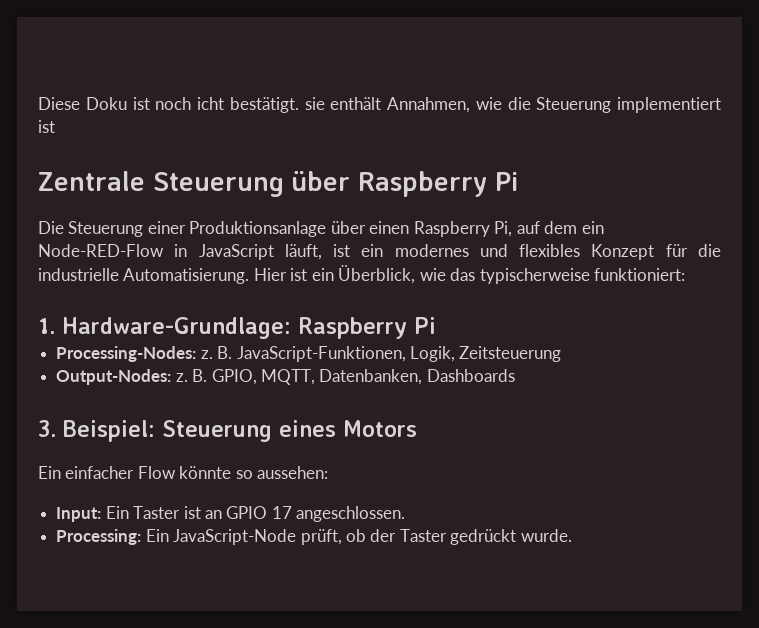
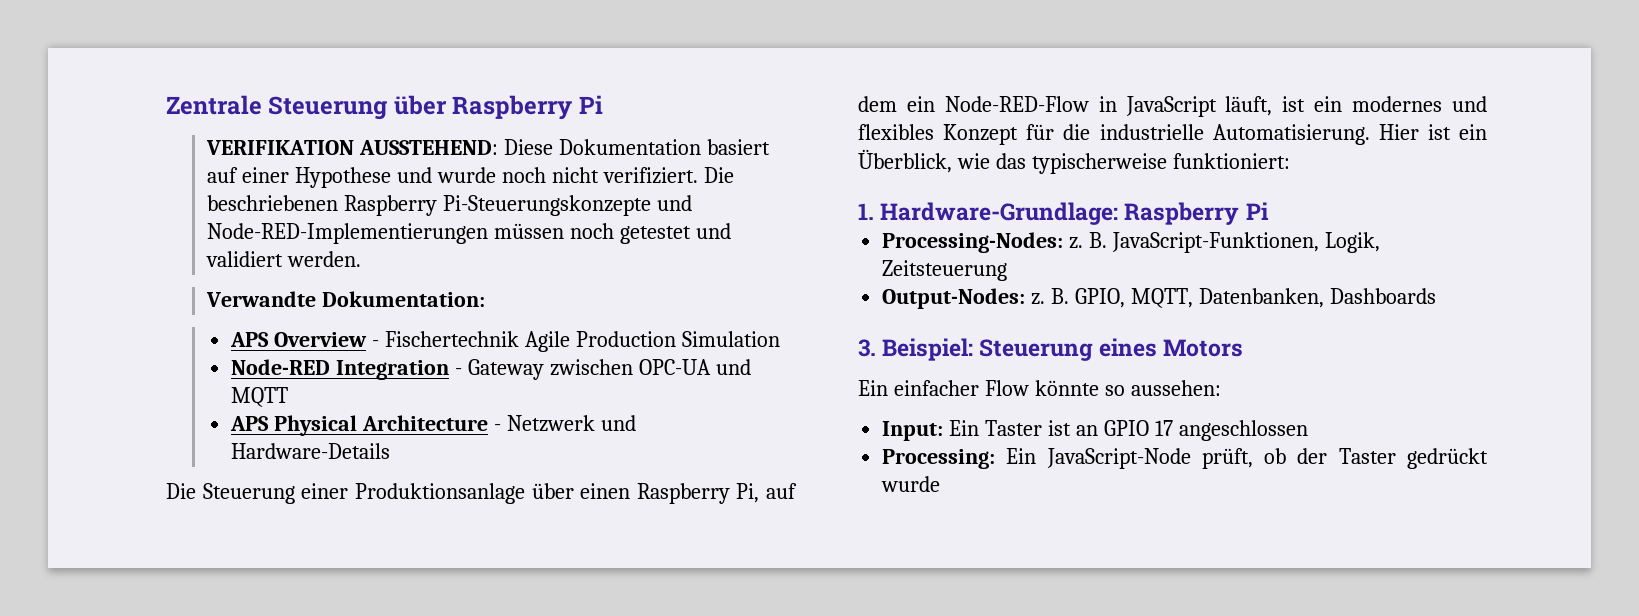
[38,97,721,113] [38,120,55,133] Diese Doku ist noch icht bestätigt. sie enthält Annahmen, wie die Steuerung implementiert ist // -> (166, 105) none
(518, 181) none -> [206,139,770,155] [207,167,734,188] [207,195,692,216] [207,223,731,244] [206,251,362,267] [206,291,486,307] [230,331,780,352] [231,359,751,380] [231,387,289,407] [230,415,636,436] [231,443,391,459] // VERIFIKATION AUSSTEHEND: Diese Dokumentation basiert auf einer Hypothese und wurde noch nicht verifiziert. Die beschriebenen Raspberry Pi-Steuerungskonzepte und Node-RED-Implementierungen müssen noch getestet und validiert werden. // Verwandte Dokumentation: // APS Overview - Fischertechnik Agile Production Simulation // Node-RED Integration - Gateway zwischen OPC-UA und MQTT // APS Physical Architecture - Netzwerk und Hardware-Details
[296,506,406,522] angeschlossen. -> [1178,420,1308,441] angeschlossen
[520,529,572,542] wurde. -> [881,476,941,492] wurde

